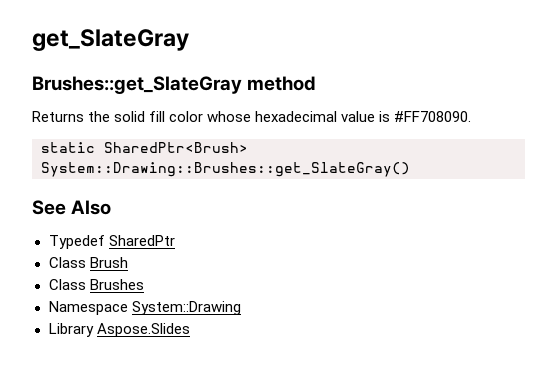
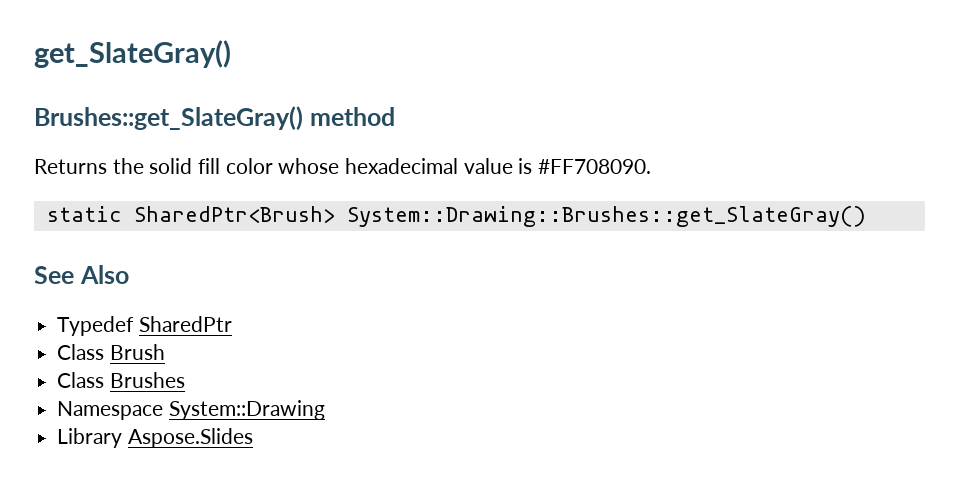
[32,29,189,51] [32,76,242,94] get_SlateGray // Brushes::get_SlateGray -> [34,40,231,68] [34,106,303,130] get_SlateGray() // Brushes::get_SlateGray()

